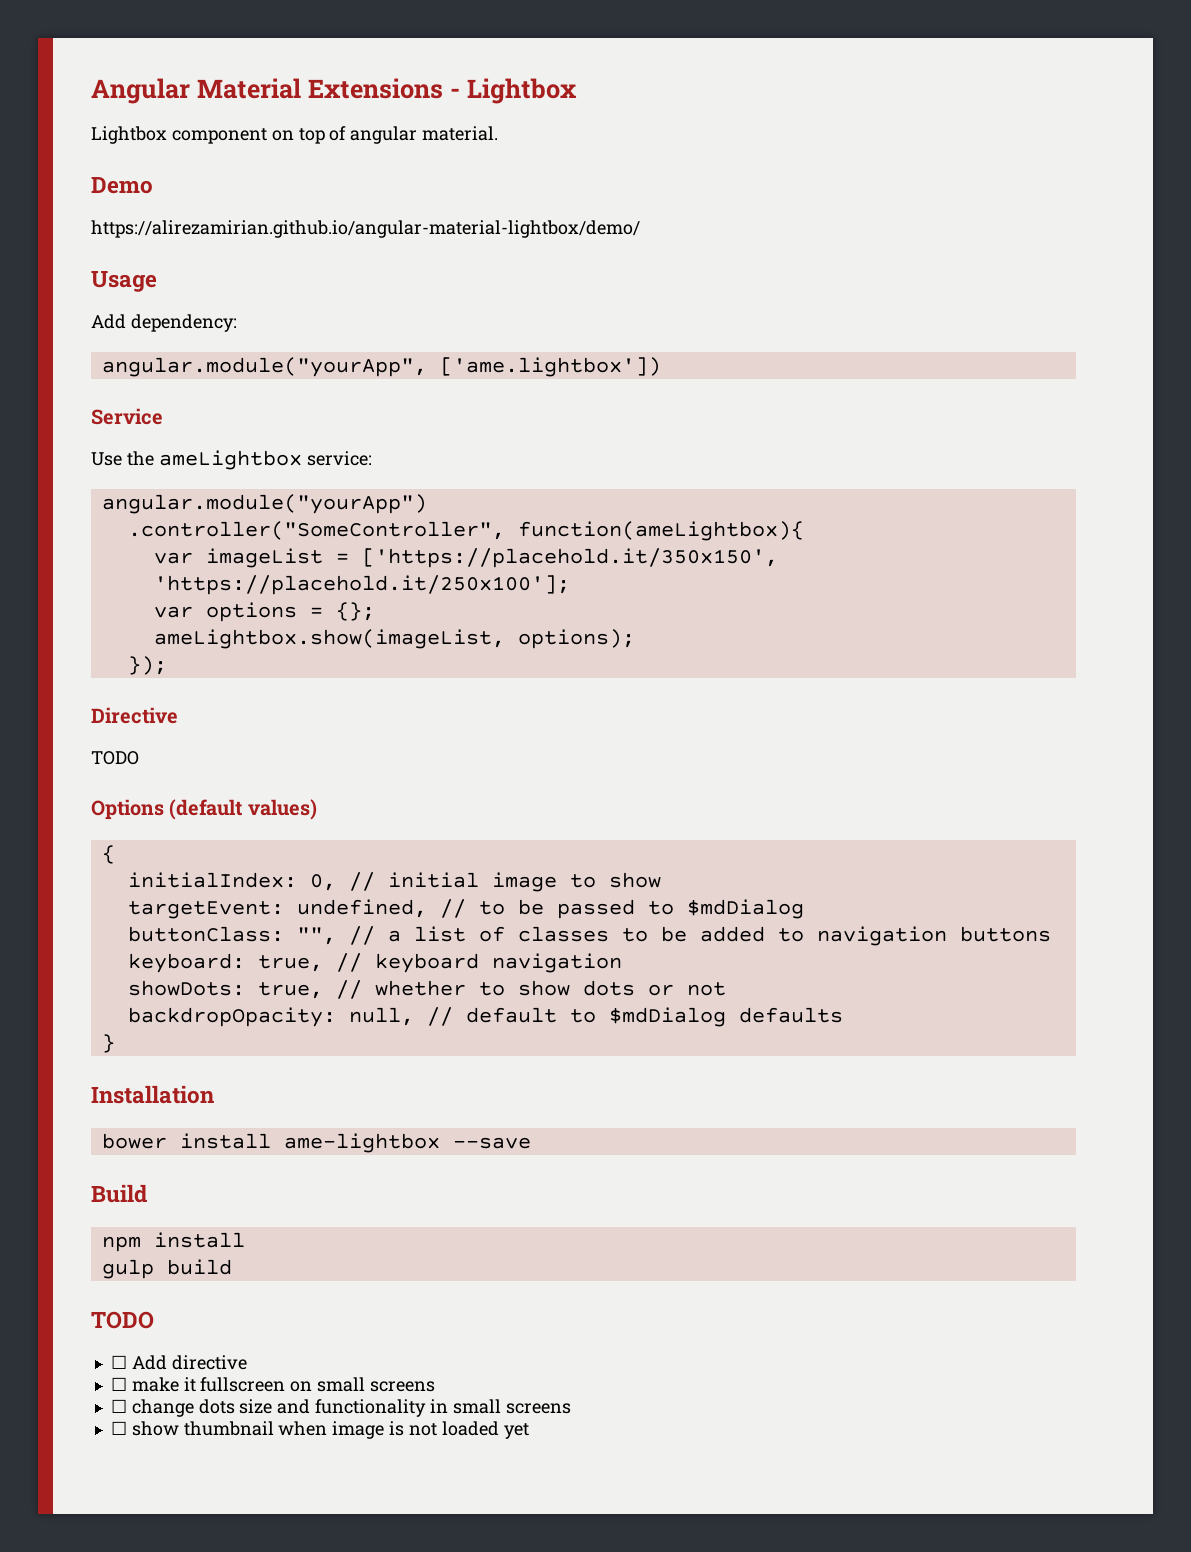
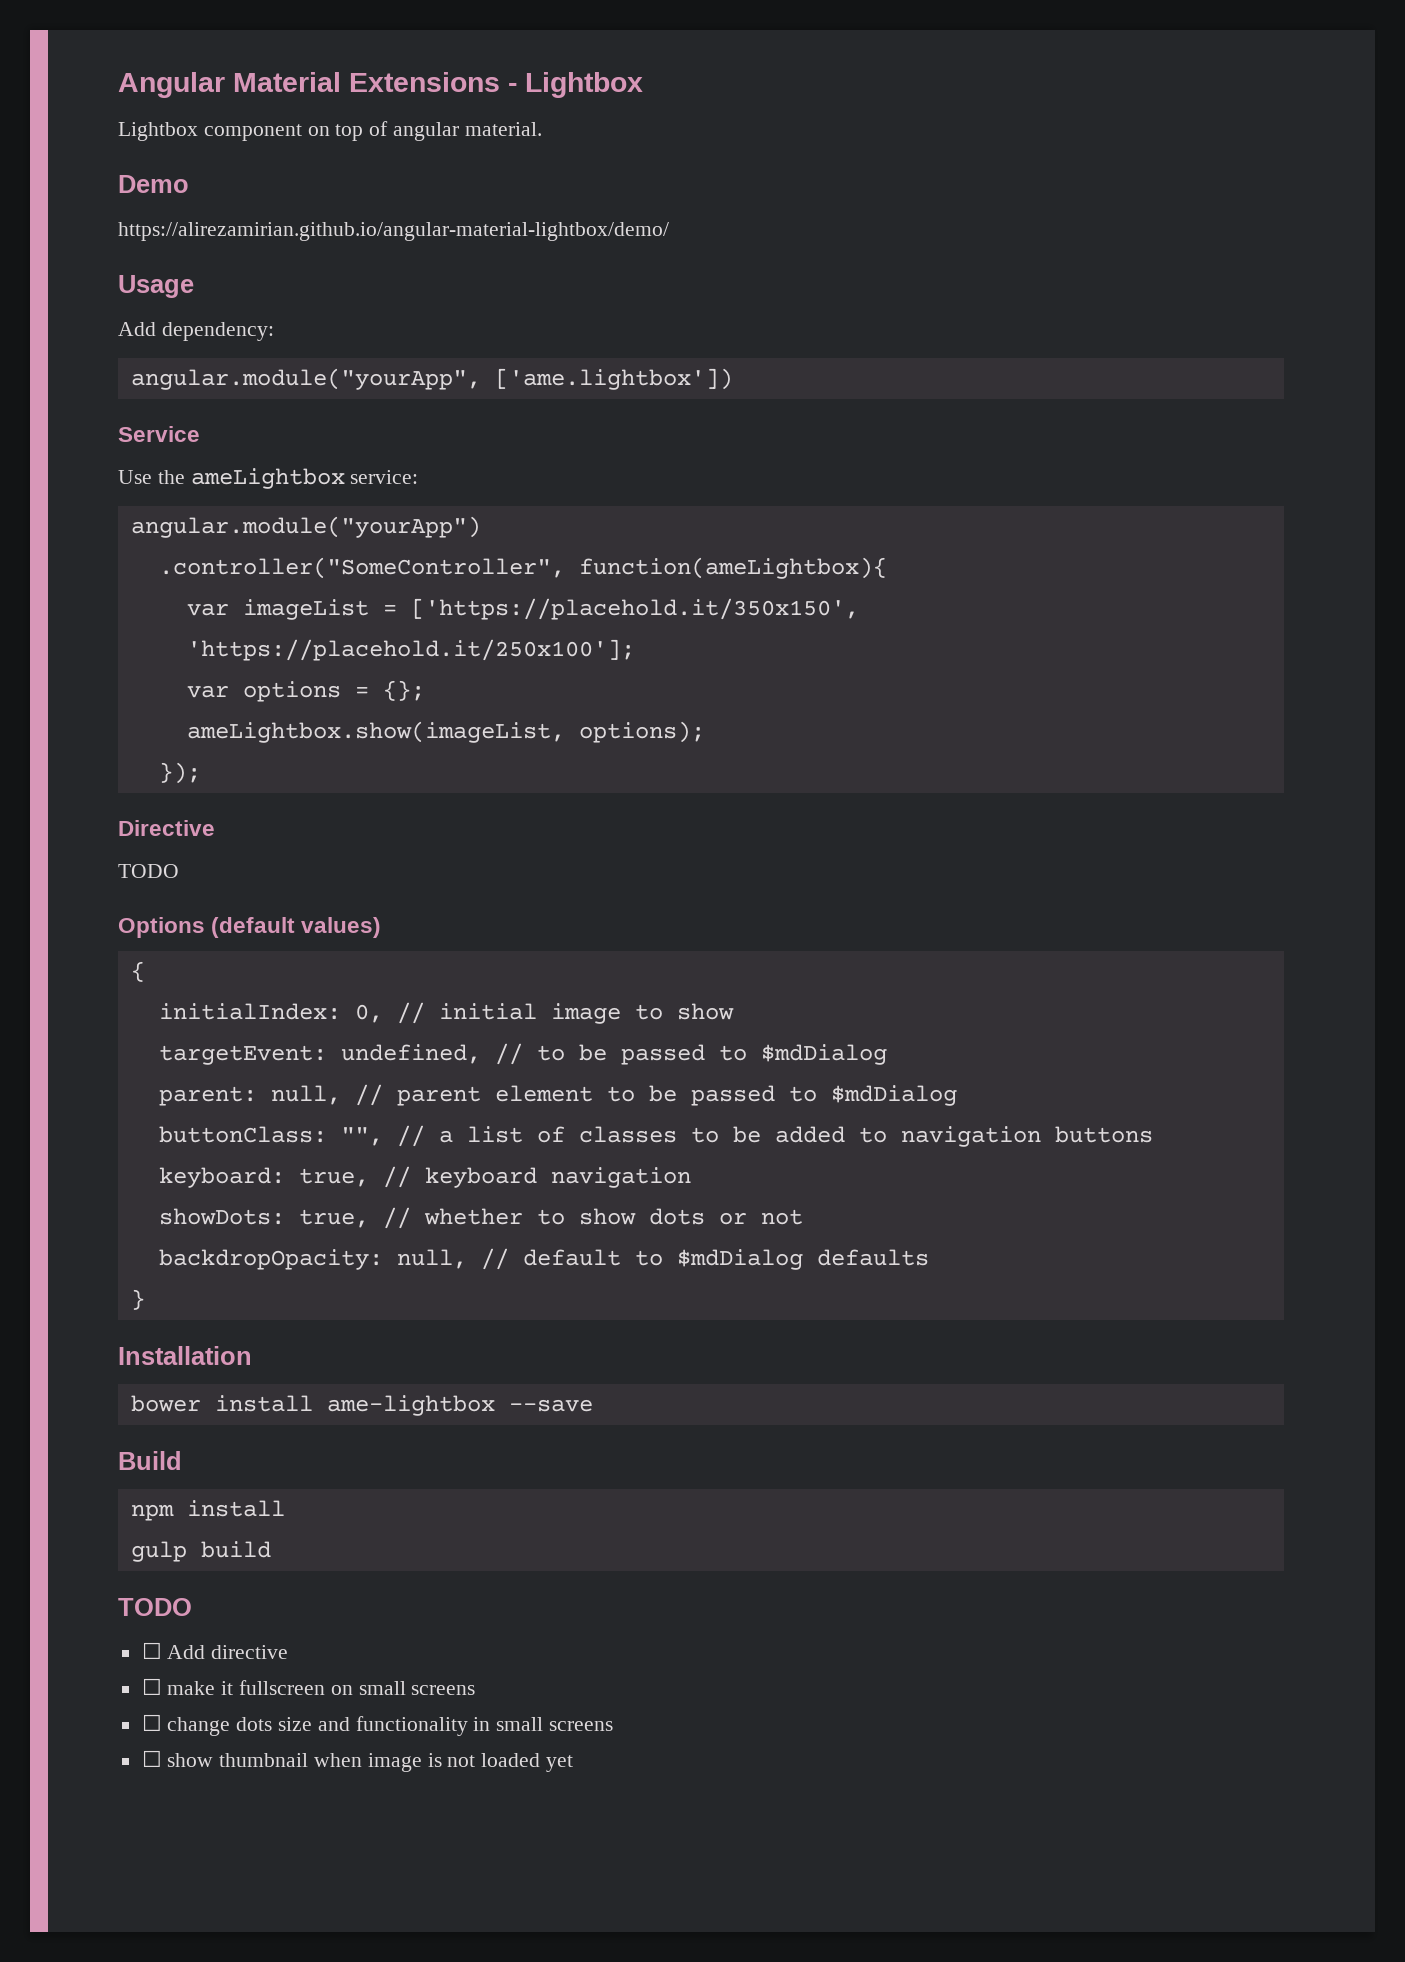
(804, 909) none -> [158,1084,957,1106] // parent: null, // parent element to be passed to $mdDialog

